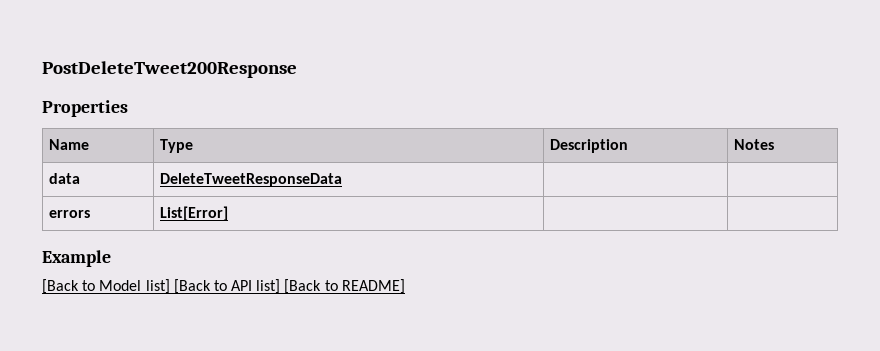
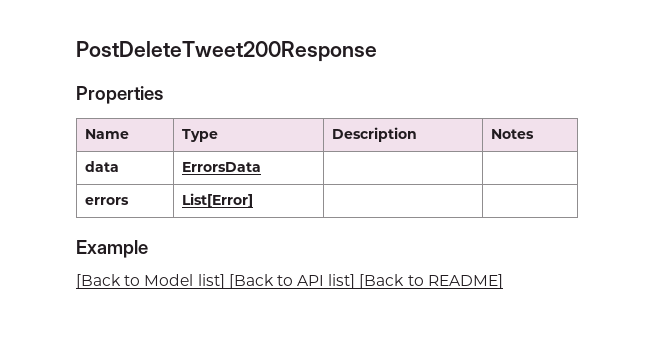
[160,173,343,187] DeleteTweetResponseData -> [182,162,262,172] ErrorsData

